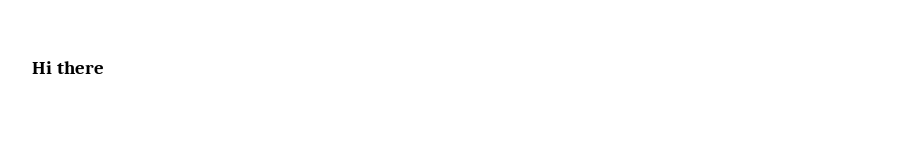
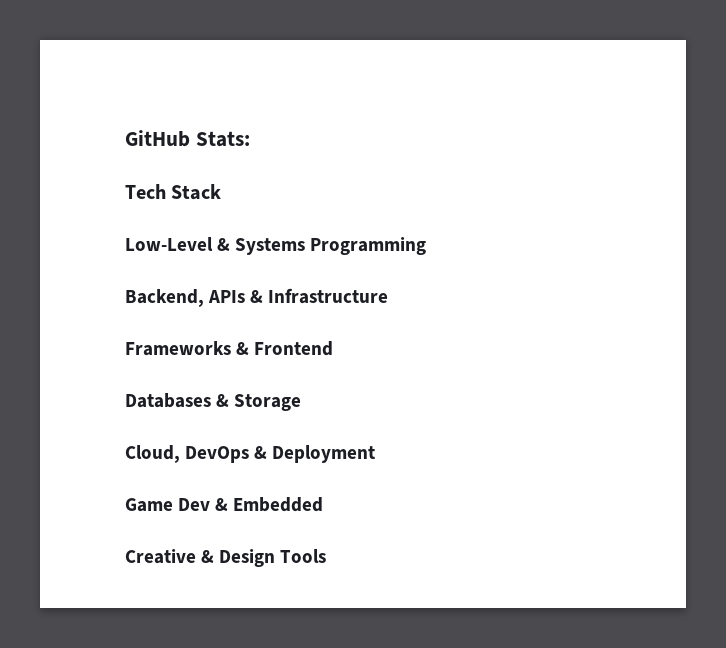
[32,61,104,74] Hi there -> [125,130,250,147] [125,184,222,200] [125,237,427,255] [125,288,389,307] [125,341,334,356] [125,393,302,411] [125,445,376,463] [125,497,324,512] [125,549,327,567] GitHub Stats: // Tech Stack // Low-Level & Systems Programming // Backend, APIs & Infrastructure // Frameworks & Frontend // Databases & Storage // Cloud, DevOps & Deployment // Game Dev & Embedded // Creative & Design Tools

